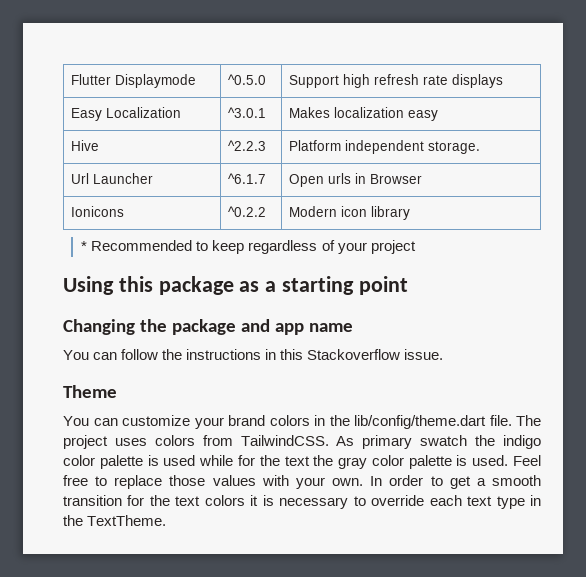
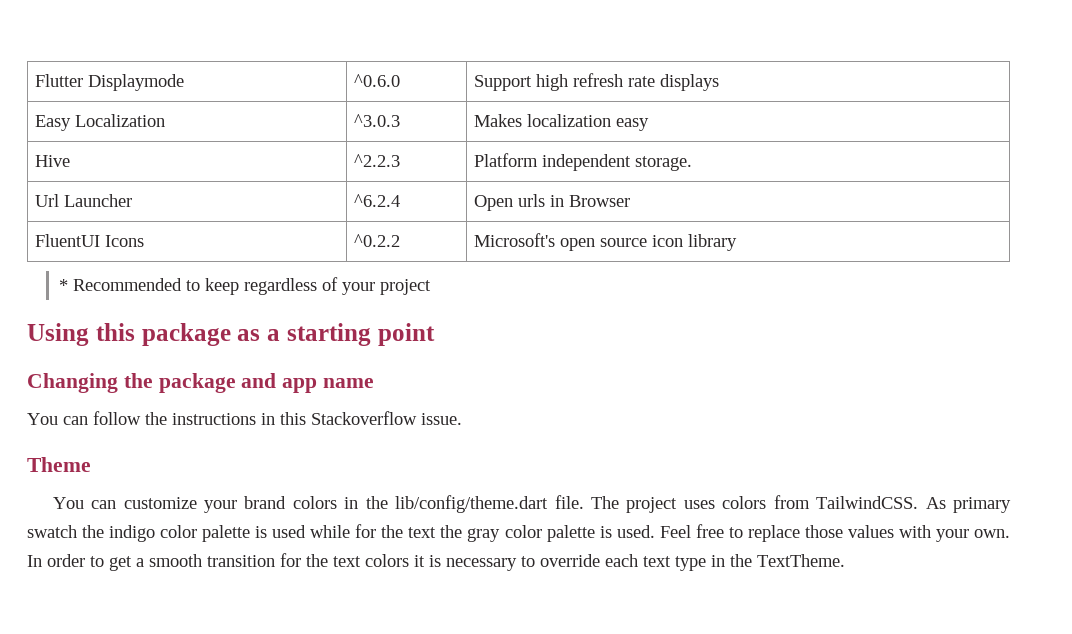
[227,74,266,85] ^0.5.0 -> [354,74,401,87] ^0.6.0
[227,107,266,118] ^3.0.1 -> [354,114,401,127] ^3.0.3
[227,173,266,184] ^6.1.7 -> [354,194,401,207] ^6.2.4
[70,206,124,217] Ionicons -> [35,234,145,247] FluentUI Icons
[288,206,337,217] Modern -> [474,233,648,251] Microsoft's open source

